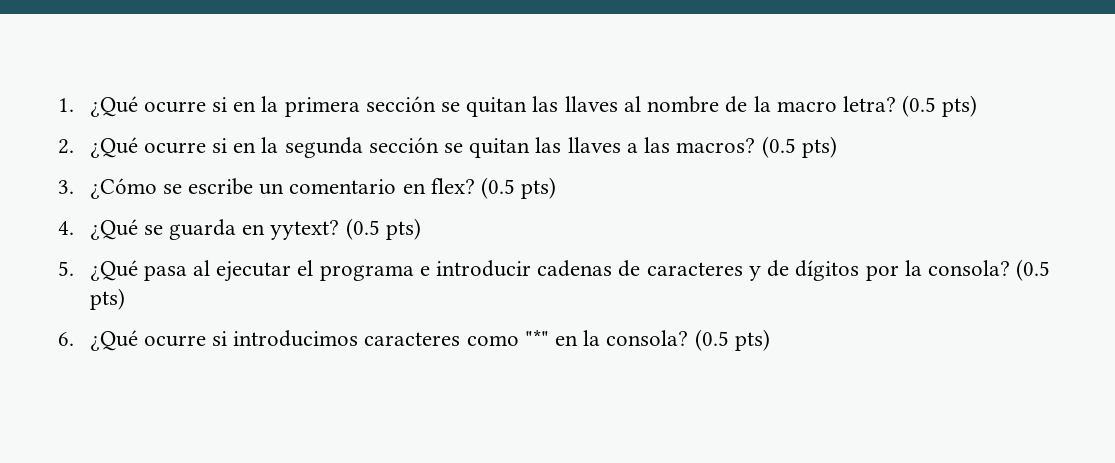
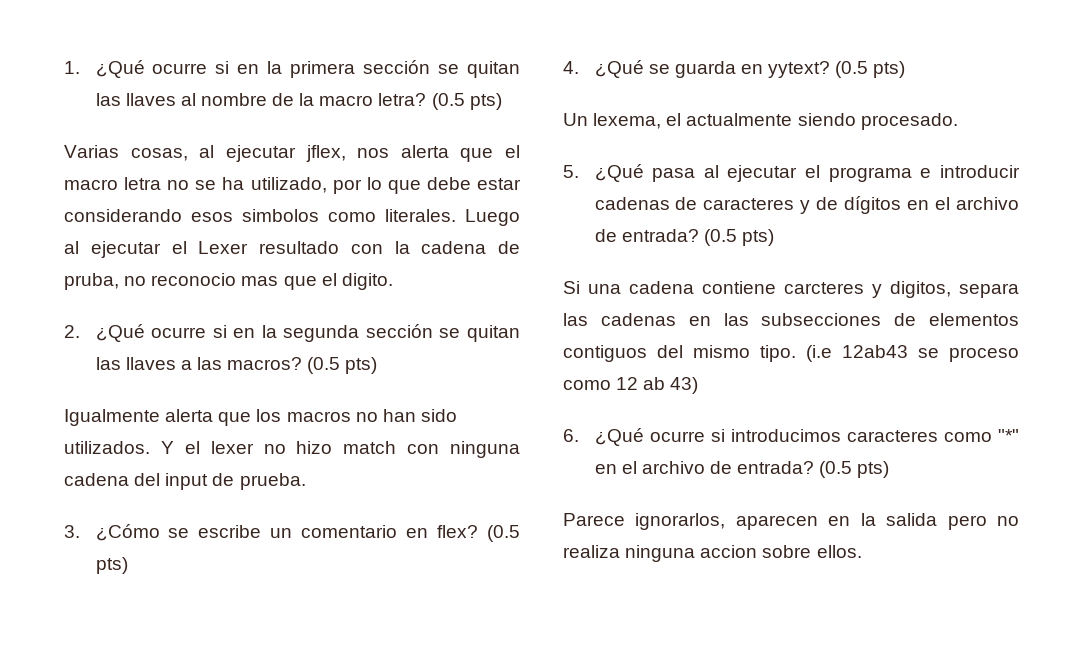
(978, 106) none -> [64,145,520,162] [64,177,522,194] [64,209,520,226] [64,241,520,258] [64,273,393,290] // Varias cosas, al ejecutar jflex, nos alerta que el macro letra no se ha utilizado, por lo que debe estar considerando esos simbolos como literales. Luego al ejecutar el Lexer resultado con la cadena de pruba, no reconocio mas que el digito.
(837, 147) none -> [64,409,457,426] [64,441,520,458] [64,473,306,490] // Igualmente alerta que los macros no han sido utilizados. Y el lexer no hizo match con ninguna cadena del input de prueba.
(421, 229) none -> [563,113,958,130] // Un lexema, el actualmente siendo procesado.
[865,259,1051,281] [89,288,125,310] por la consola? (0.5 pts) -> [907,197,1019,210] [594,229,774,246] [563,281,1019,298] [563,313,1019,326] [563,345,1019,362] [563,377,699,394] en el archivo de entrada? (0.5 pts) // Si una cadena contiene carcteres y digitos, separa las cadenas en las subsecciones de elementos contiguos del mismo tipo. (i.e 12ab43 se proceso como 12 ab 43)
[583,329,770,351] la consola? (0.5 pts) -> [621,461,890,478] [563,513,1019,530] [563,545,862,562] el archivo de entrada? (0.5 pts) // Parece ignorarlos, aparecen en la salida pero no realiza ninguna accion sobre ellos.

